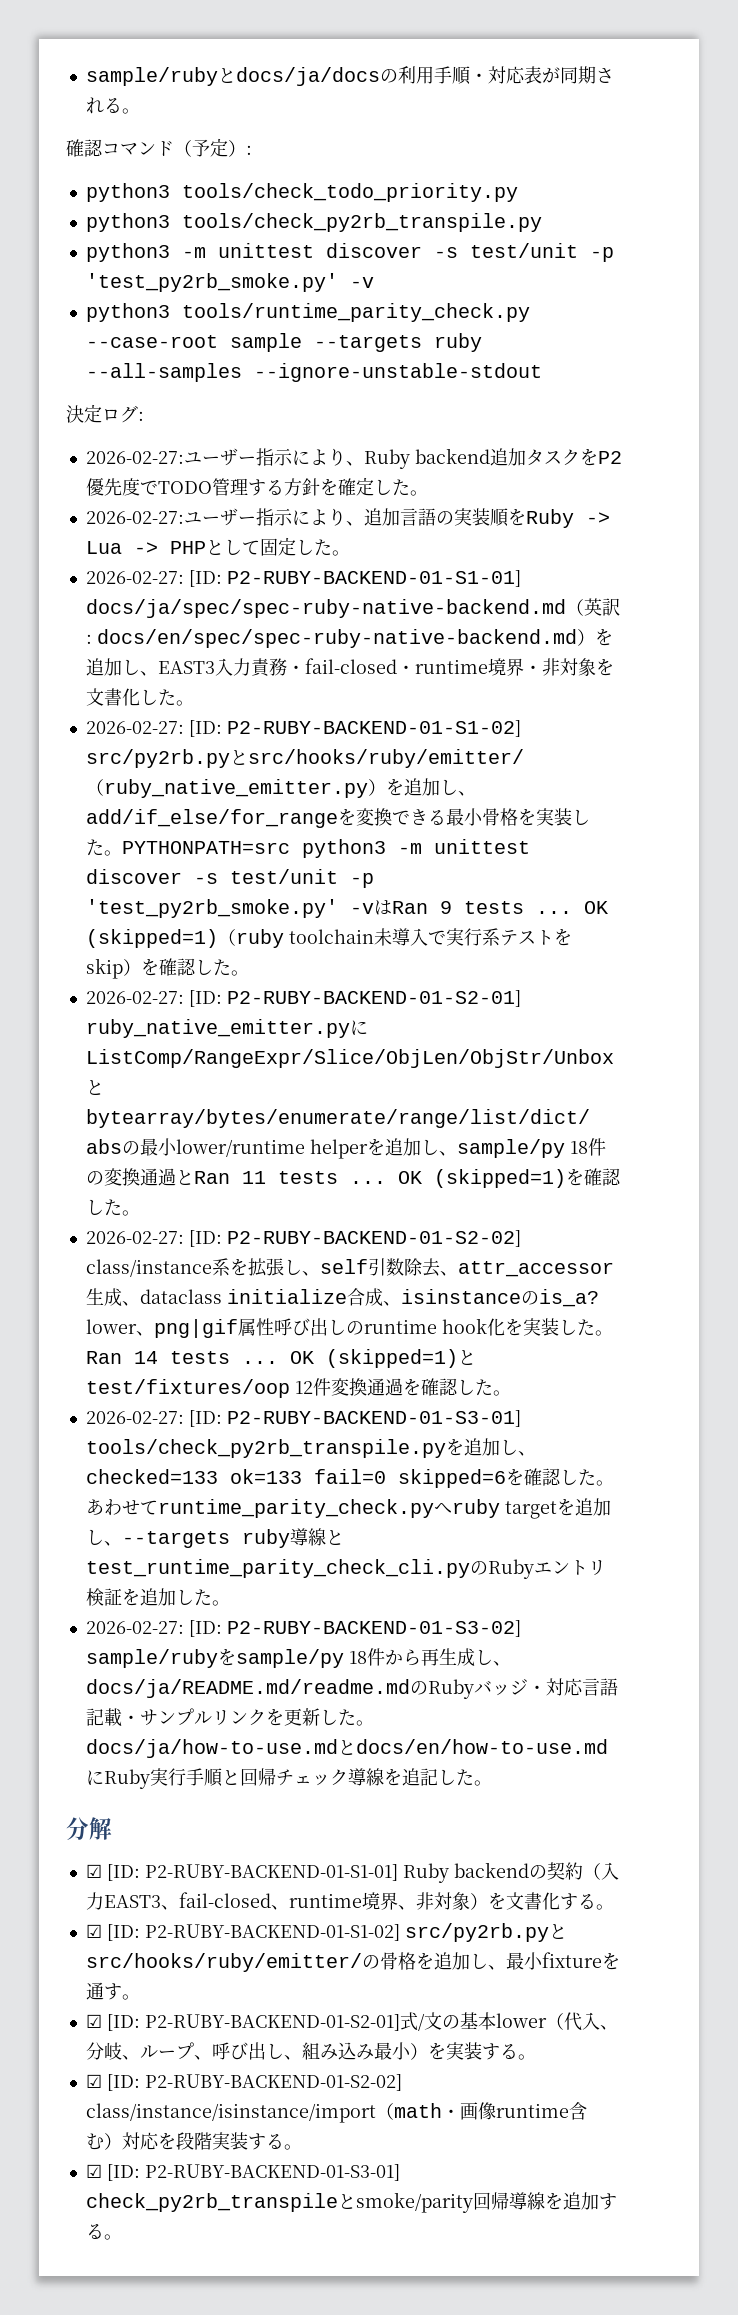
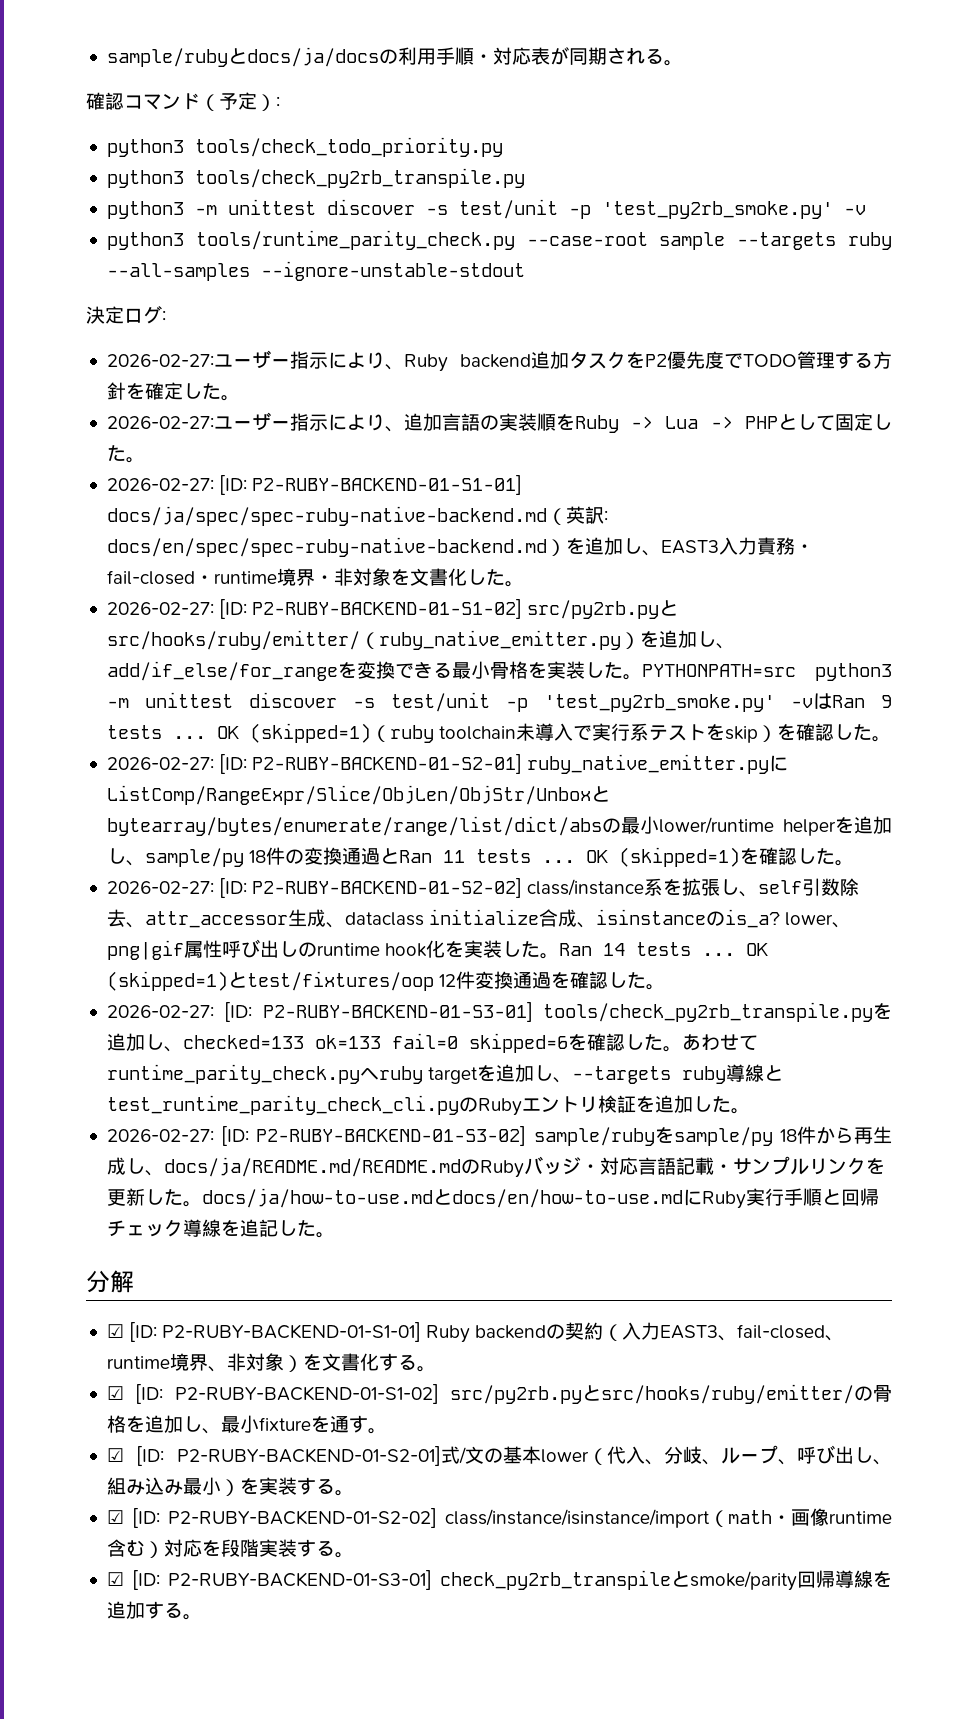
[85,1679,410,1698] docs/ja/README.md/readme.md -> [163,1157,461,1177] docs/ja/README.md/README.md

